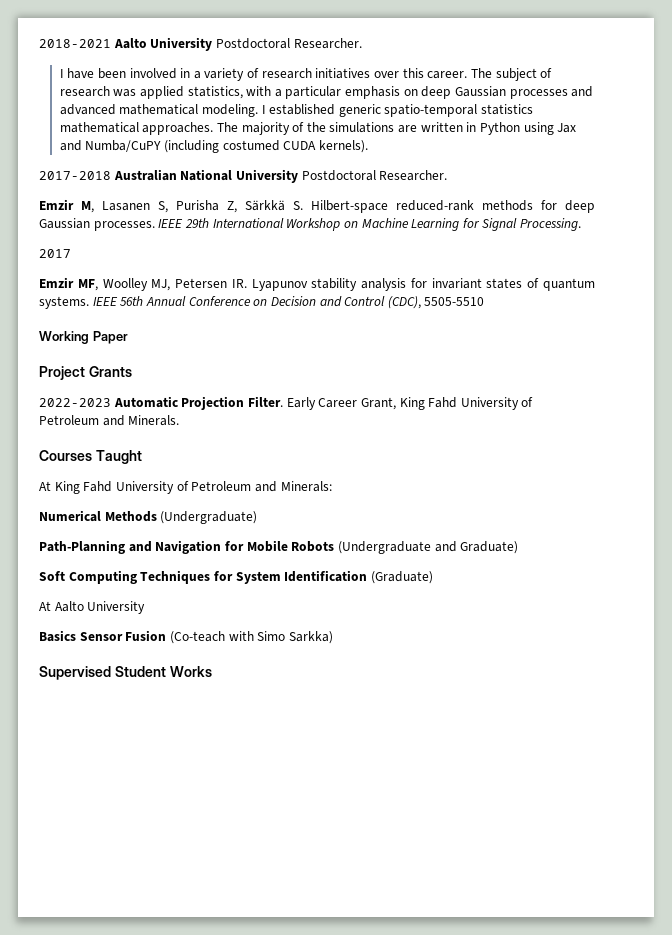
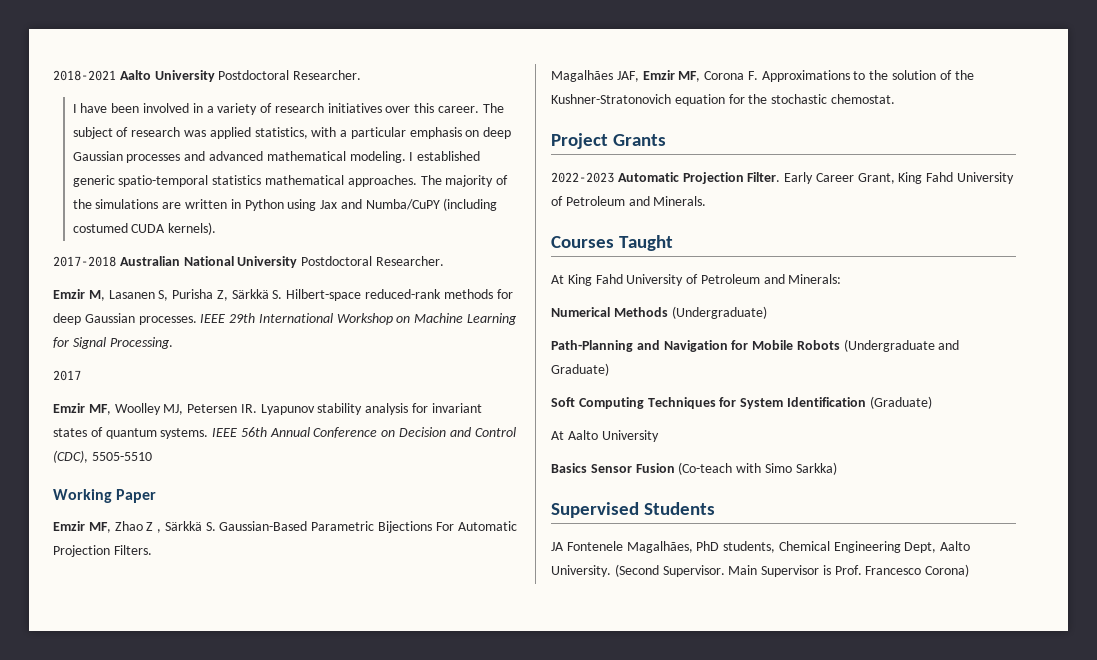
(128, 337) none -> [53,521,517,533] [53,545,152,557] [551,70,974,82] [551,94,895,106] // Emzir MF, Zhao Z , Särkkä S. Gaussian-Based Parametric Bijections For Automatic Projection Filters. // Magalhães JAF, Emzir MF, Corona F. Approximations to the solution of the Kushner-Stratonovich equation for the stochastic chemostat.
[114,666,212,677] Student Works -> [644,502,716,515] [551,541,971,553] [551,564,970,577] Students // JA Fontenele Magalhães, PhD students, Chemical Engineering Dept, Aalto University. (Second Supervisor. Main Supervisor is Prof. Francesco Corona)

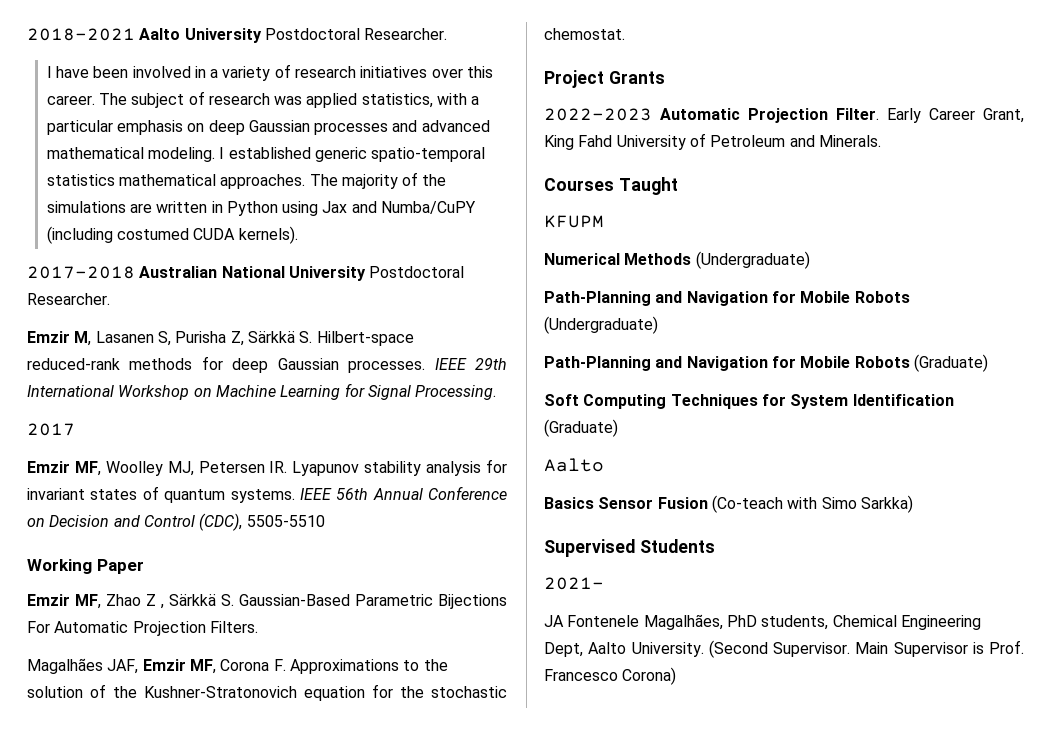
[551,274,842,286] At King Fahd University of Petroleum and Minerals: -> [544,215,604,228] KFUPM
[843,339,960,352] [551,363,609,376] (Undergraduate and Graduate) -> [544,316,658,334] [544,354,988,372] (Undergraduate) // Path-Planning and Navigation for Mobile Robots (Graduate)
[551,430,659,442] At Aalto University -> [544,458,604,472] Aalto
(716, 508) none -> [544,577,604,590] // 2021-

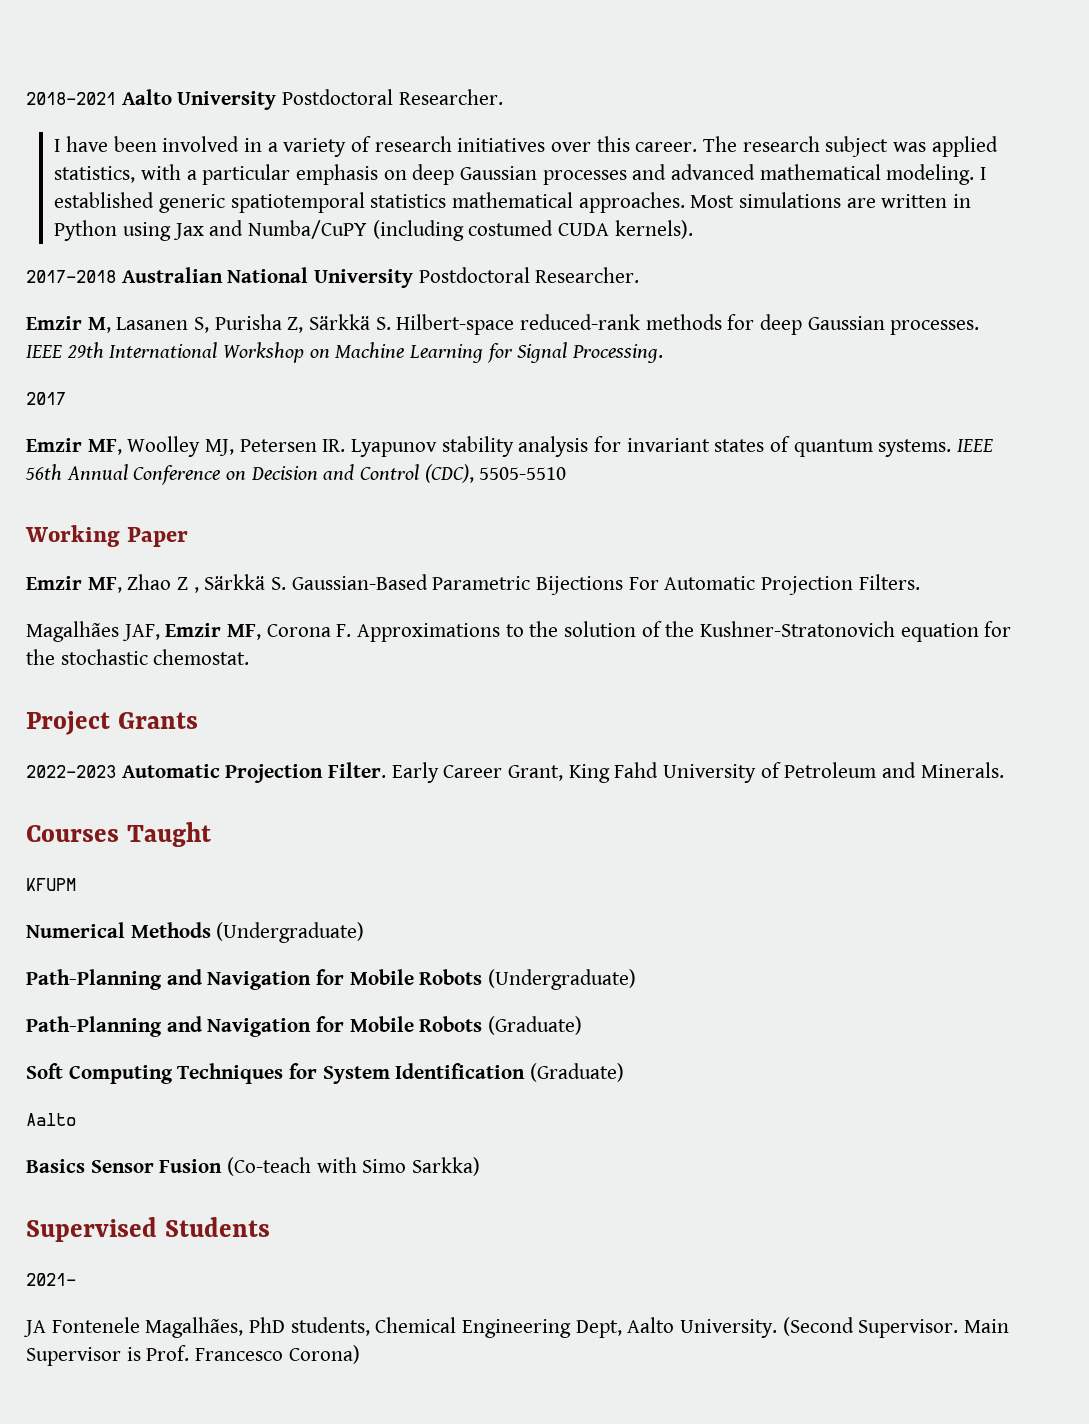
[131,91,270,108] subject of research -> [742,136,889,157] research subject
[371,147,486,162] spatio-temporal -> [230,192,365,213] spatiotemporal
[309,172,447,189] The majority of the -> [690,195,735,208] Most

